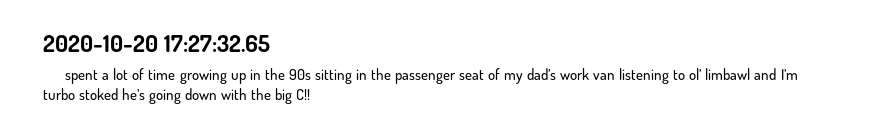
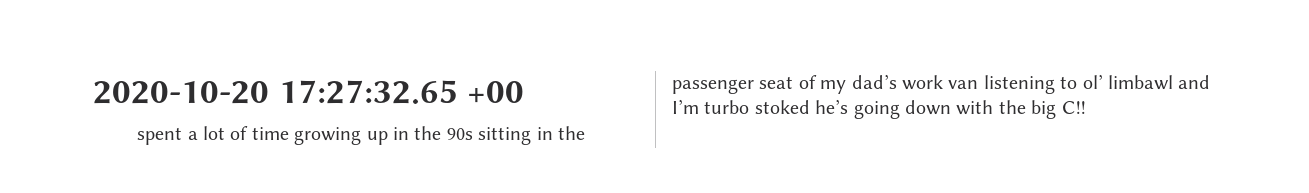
(271, 43) none -> [467,81,525,103] +00

